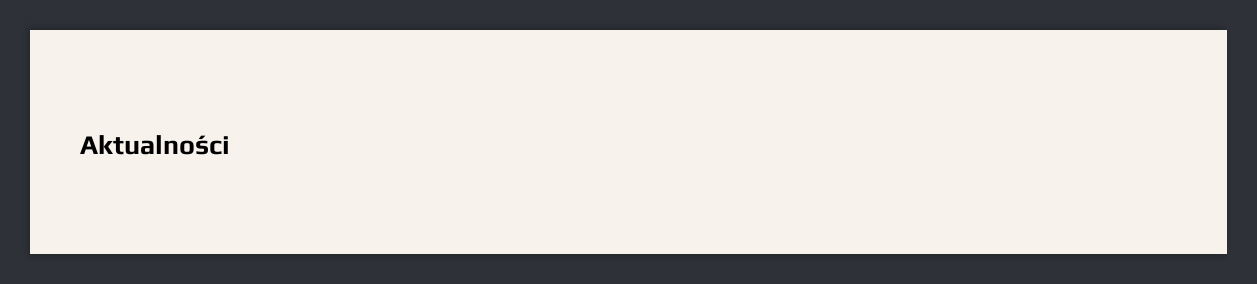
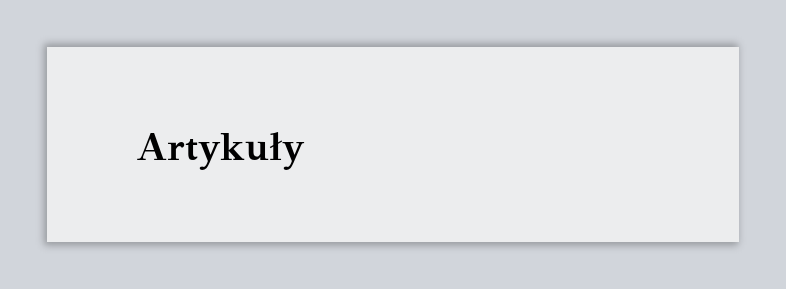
[80,135,230,155] Aktualności -> [136,132,305,170] Artykuły

